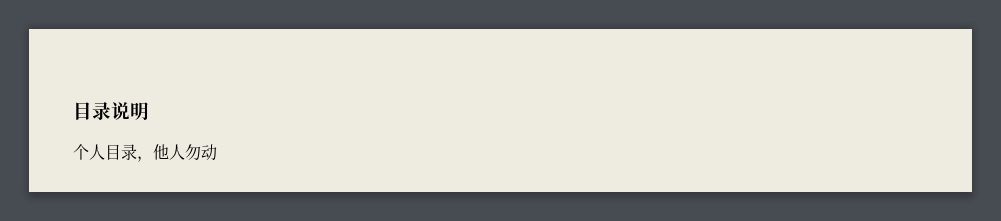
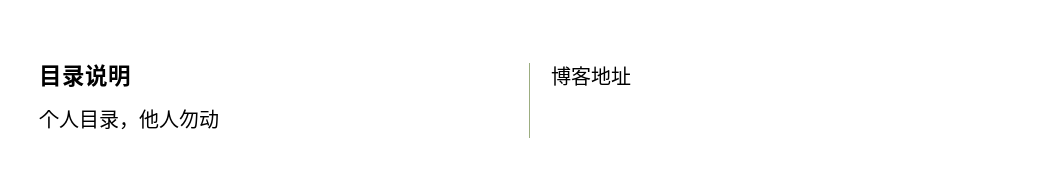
(217, 152) none -> [551,66,631,86] // 博客地址

